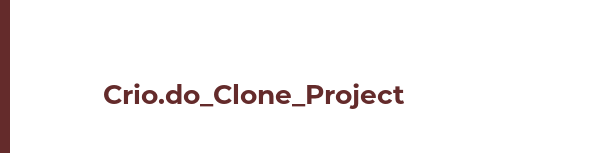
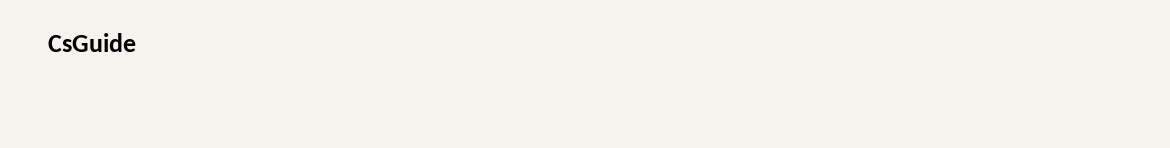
[103,83,405,109] Crio.do_Clone_Project -> [48,33,136,52] CsGuide

